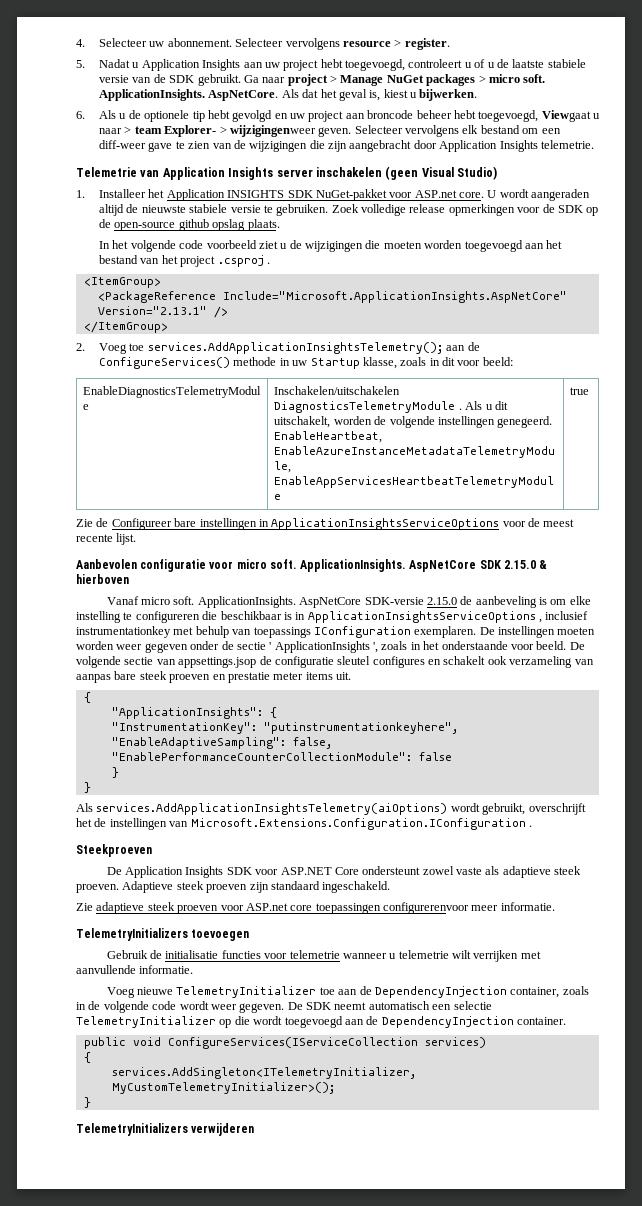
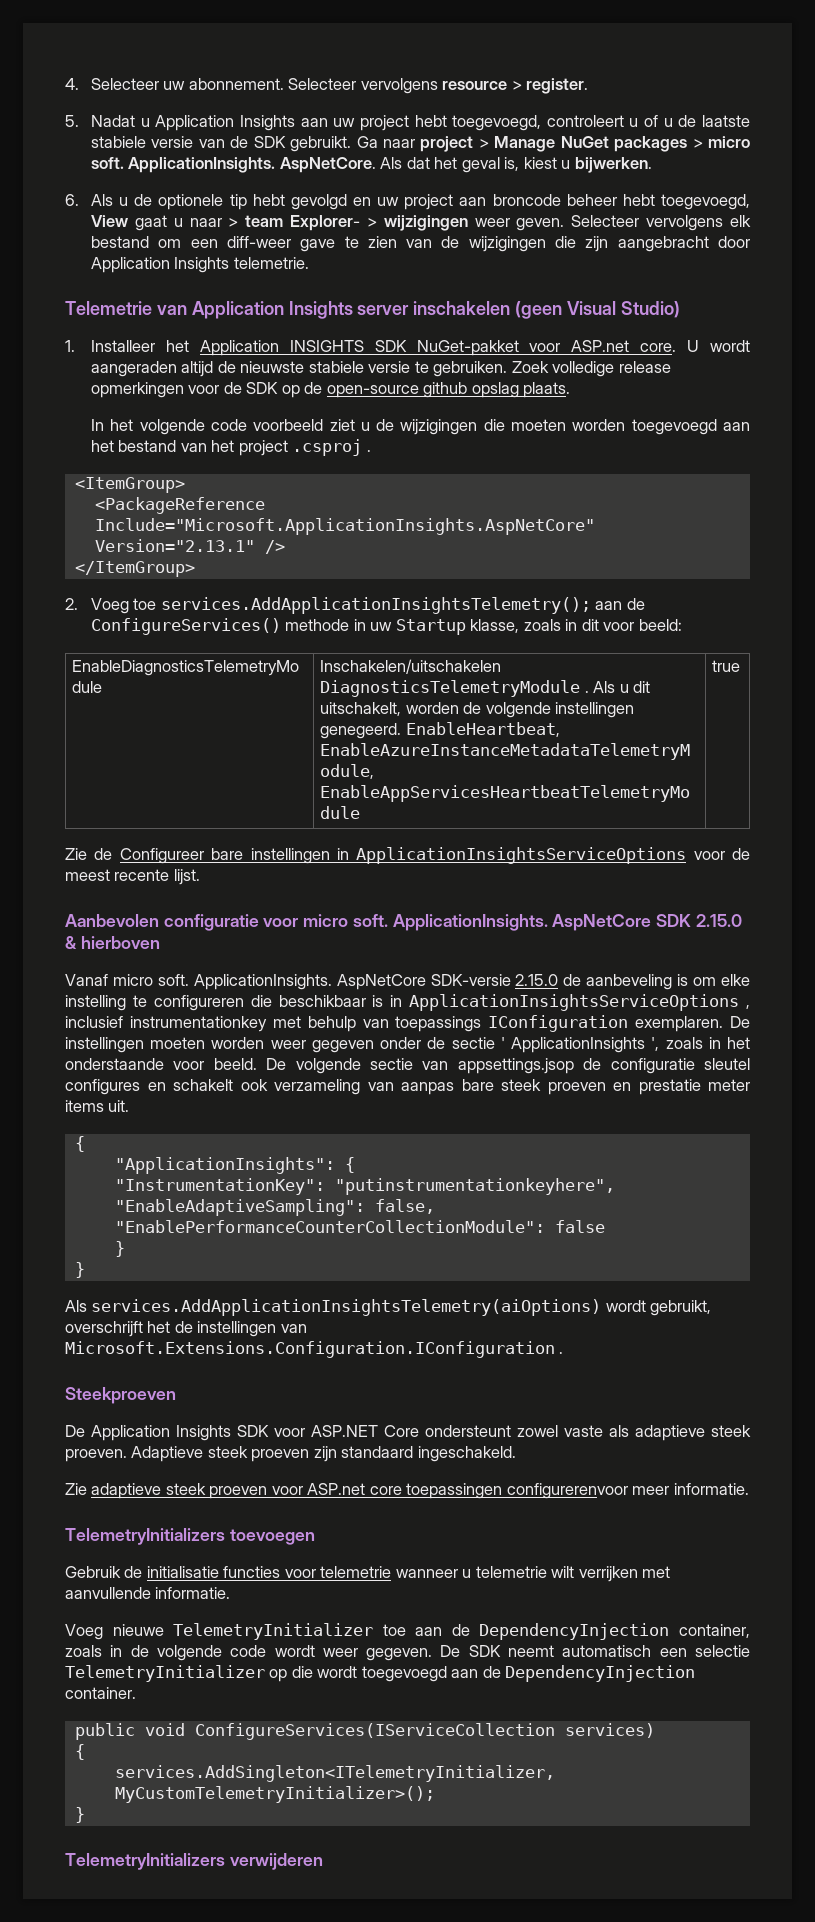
[541,110,591,122] Viewgaat -> [91,215,167,231] View gaat
[229,125,316,137] wijzigingenweer -> [383,215,510,231] wijzigingen weer

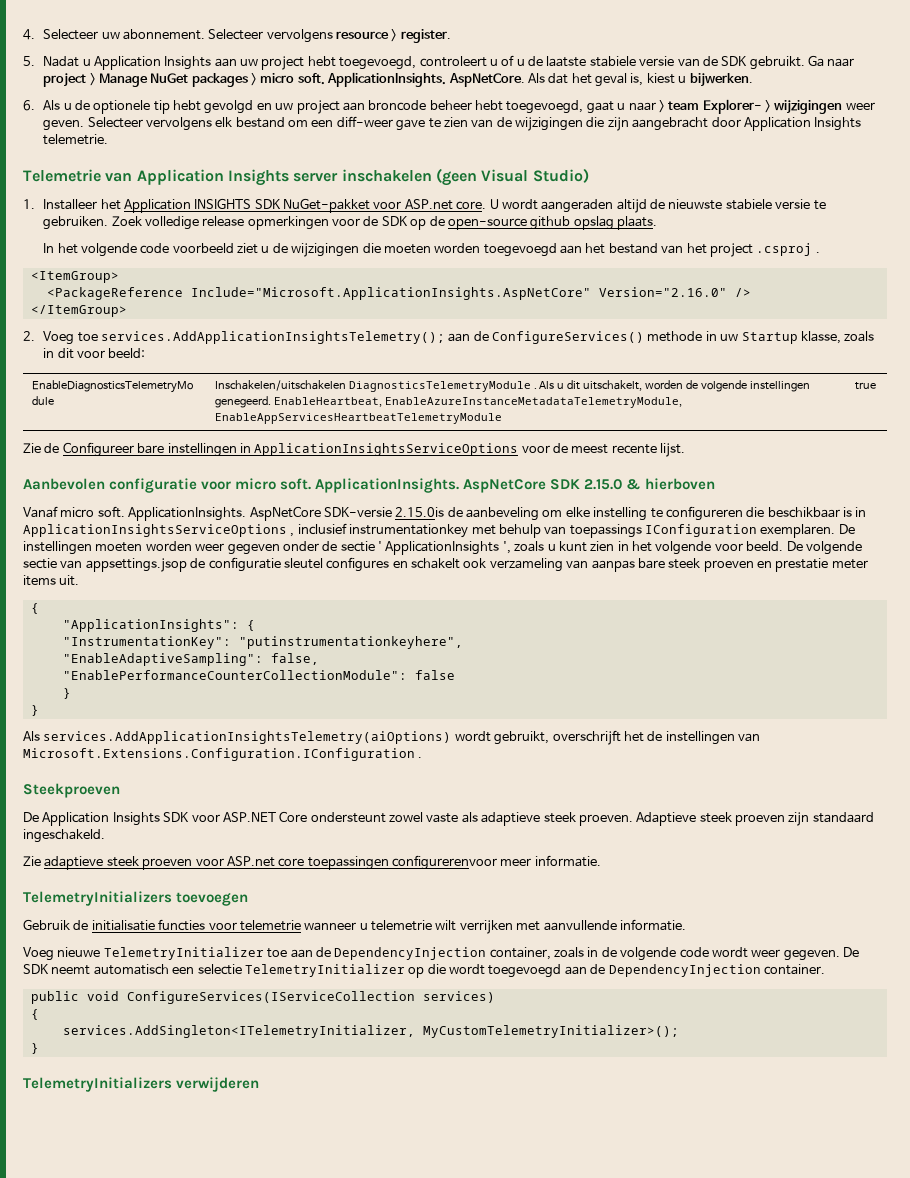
[91,215,129,227] View -> (584, 107) none
[94,539,255,552] Version="2.13.1" -> [598,287,727,297] Version="2.16.0"
[515,974,559,986] 2.15.0 -> [395,507,445,517] 2.15.0is
[677,974,689,986] is -> (539, 514) none
(703, 1043) none -> [547,541,615,552] u kunt zien
[65,1058,164,1070] onderstaande -> [655,541,712,555] volgende

